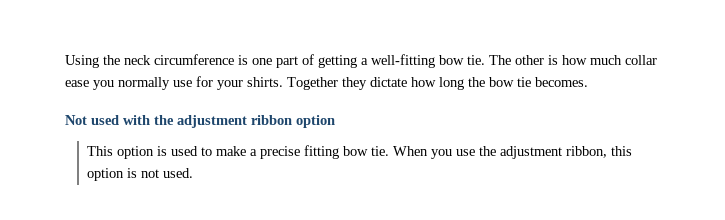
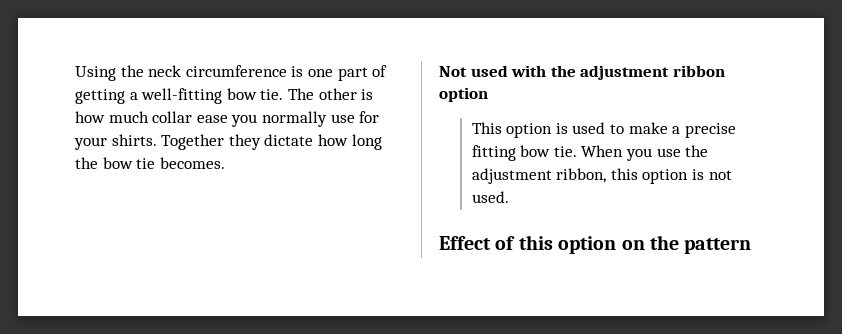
(193, 173) none -> [439,235,752,254] // Effect of this option on the pattern

